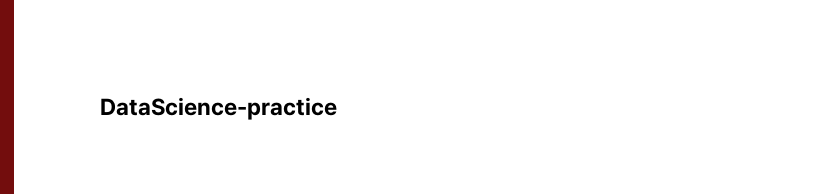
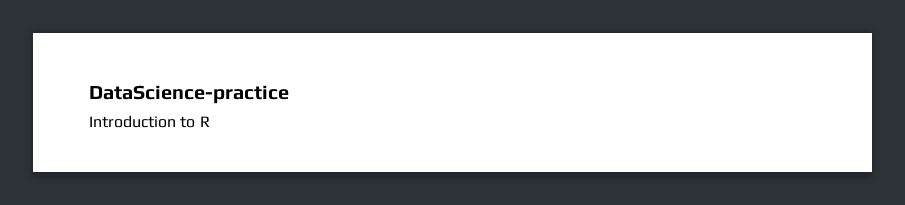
(337, 108) none -> [89,115,210,128] // Introduction to R

